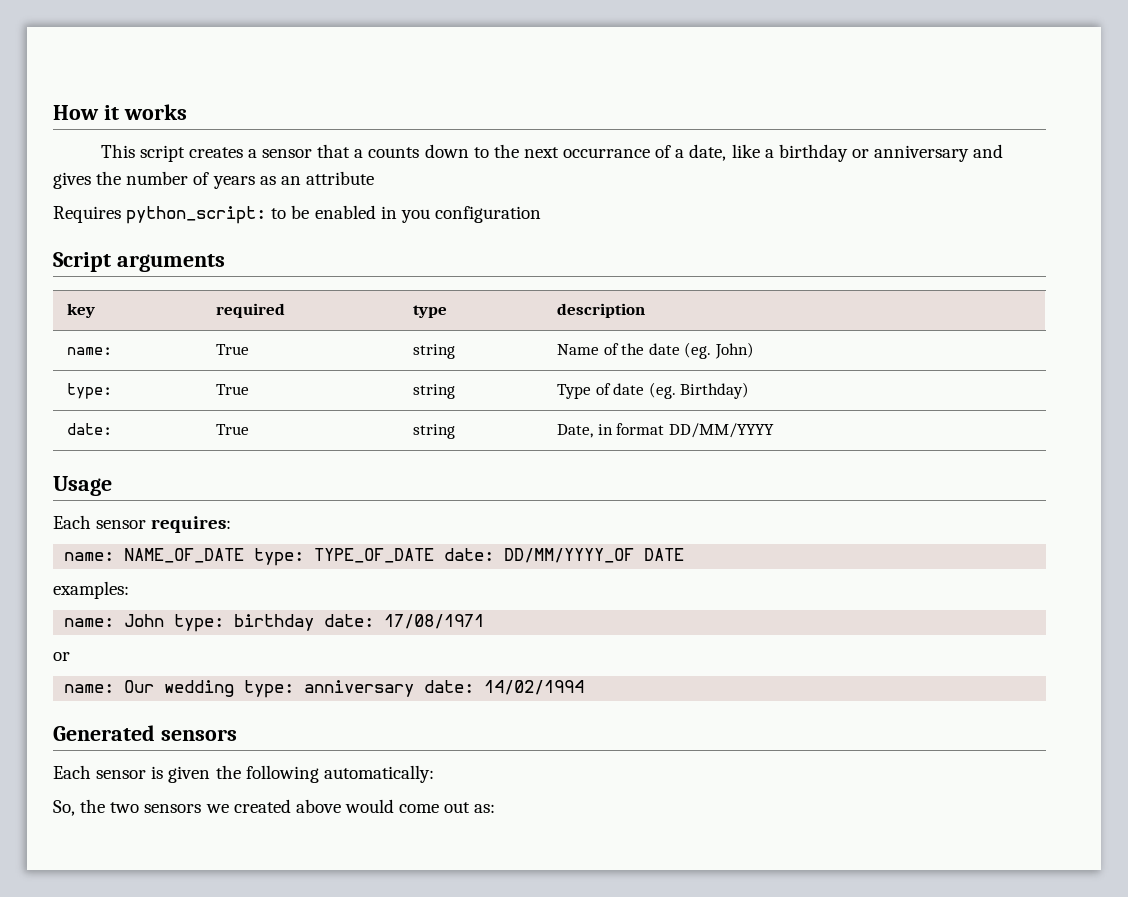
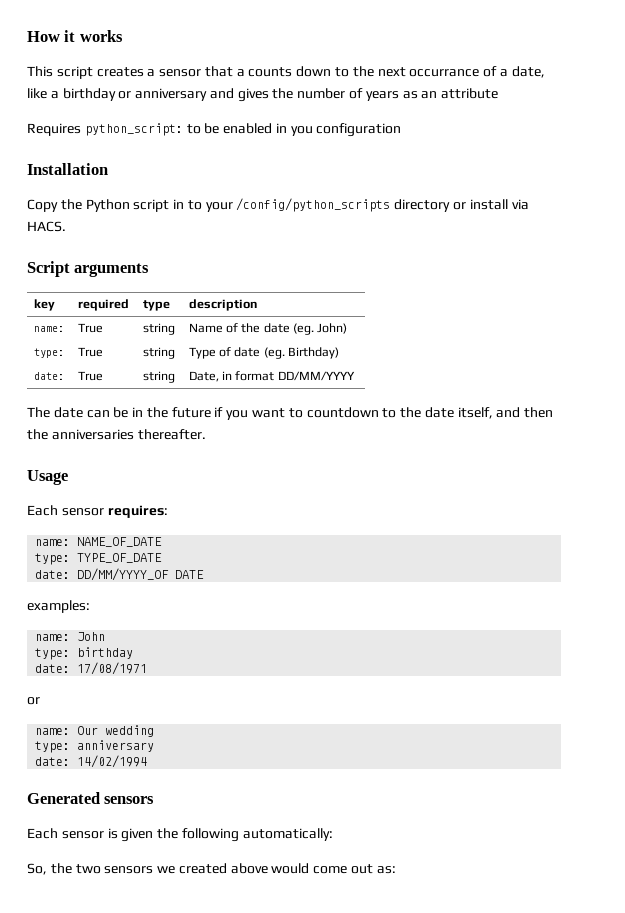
(541, 214) none -> [27,163,108,175] [27,198,529,212] [27,221,66,232] // Installation // Copy the Python script in to your /config/python_scripts directory or install via HACS.
(774, 430) none -> [27,407,554,420] [27,429,206,440] // The date can be in the future if you want to countdown to the date itself, and then the anniversaries thereafter.
(245, 555) none -> (163, 542) //
(435, 555) none -> (163, 558) //
(165, 620) none -> (106, 636) //
(315, 622) none -> (134, 653) //
(235, 688) none -> (155, 731) //
(415, 688) none -> (155, 746) //

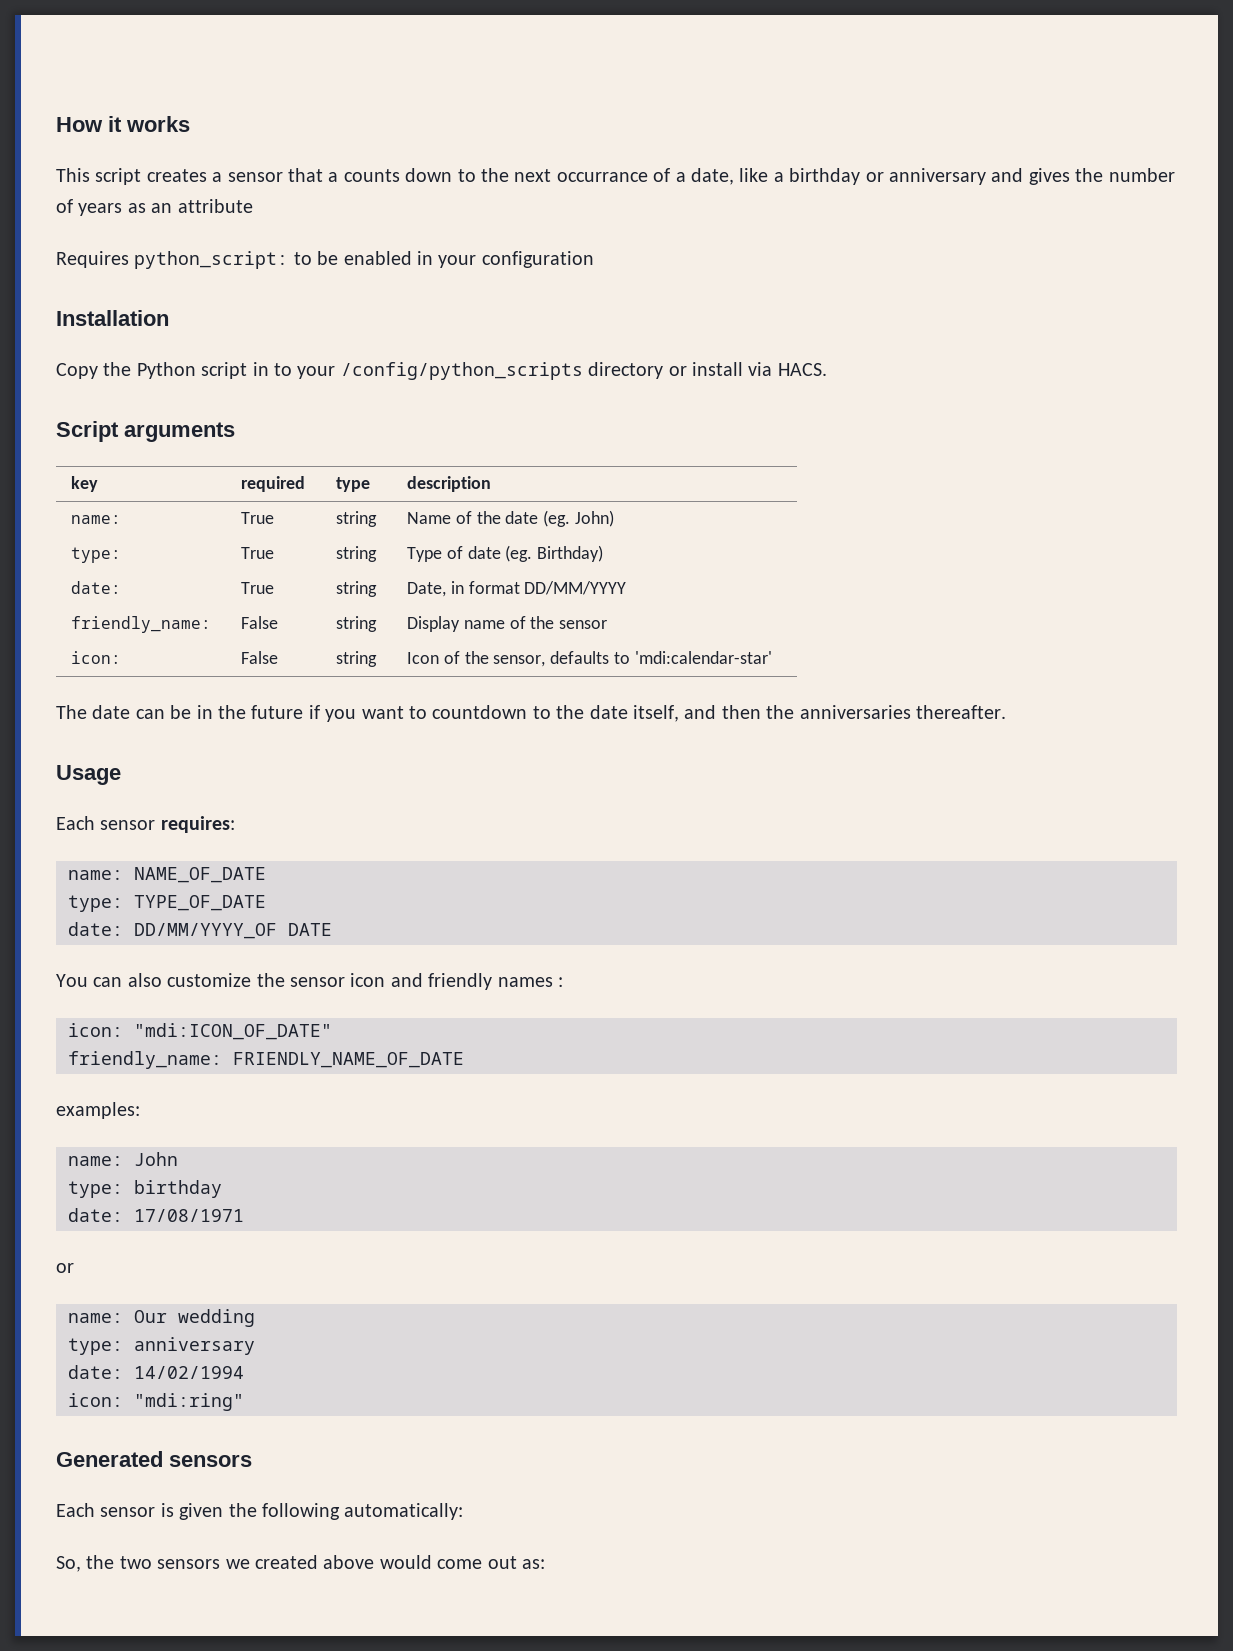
[290,126,313,136] you -> [438,255,477,268] your
(355, 376) none -> [70,616,211,633] [240,616,278,629] [335,616,377,632] [406,616,608,632] [70,651,121,664] [240,651,278,664] [335,651,377,667] [406,651,773,667] // friendly_name: | False | string | Display name of the sensor // icon: | False | string | Icon of the sensor, defaults to 'mdi:calendar-star'
(205, 574) none -> [56,973,563,990] [68,1023,332,1040] [68,1051,464,1069] // You can also customize the sensor icon and friendly names : // icon: "mdi:ICON_OF_DATE" // friendly_name: FRIENDLY_NAME_OF_DATE
(148, 761) none -> [68,1393,244,1411] // icon: "mdi:ring"

